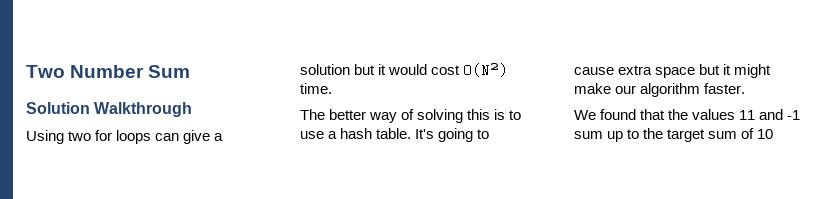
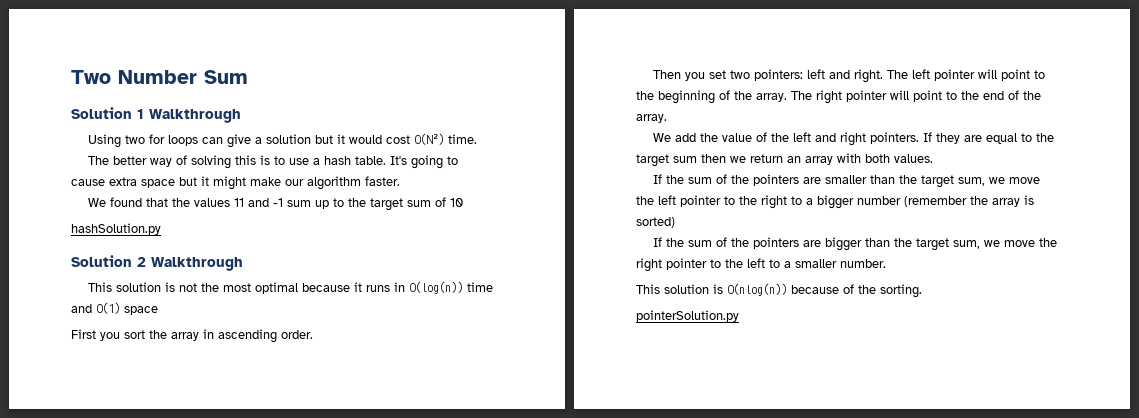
(90, 108) none -> [137,109,144,119] 1
(774, 134) none -> [71,223,161,235] [71,255,243,271] [88,281,494,294] [71,302,158,315] [71,329,313,343] [653,69,1046,83] [636,90,1041,104] [636,114,667,123] [653,132,1055,146] [636,153,933,167] [653,174,1041,188] [636,195,1034,209] [636,217,675,228] [653,237,1058,251] [636,258,886,272] [636,283,922,298] [636,310,739,322] // hashSolution.py // Solution 2 Walkthrough // This solution is not the most optimal because it runs in O(log(n)) time and O(1) space // First you sort the array in ascending order. // Then you set two pointers: left and right. The left pointer will point to the beginning of the array. The right pointer will point to the end of the array. // We add the value of the left and right pointers. If they are equal to the target sum then we return an array with both values. // If the sum of the pointers are smaller than the target sum, we move the left pointer to the right to a bigger number (remember the array is sorted) // If the sum of the pointers are bigger than the target sum, we move the right pointer to the left to a smaller number. // This solution is O(nlog(n)) because of the sorting. // pointerSolution.py

